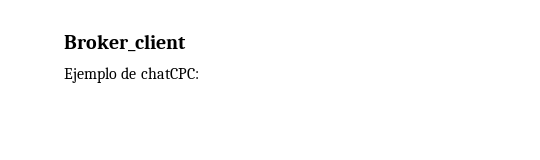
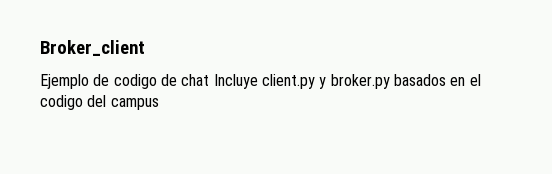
[140,67,199,79] chatCPC: -> [113,74,481,89] [40,95,159,110] codigo de chat Incluye client.py y broker.py basados en el codigo del campus

